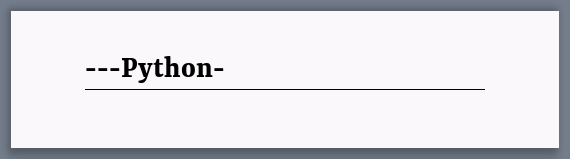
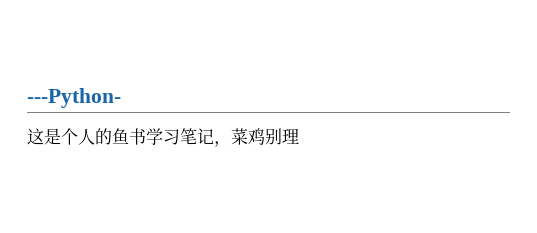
(225, 69) none -> [27,128,299,147] // 这是个人的鱼书学习笔记，菜鸡别理

